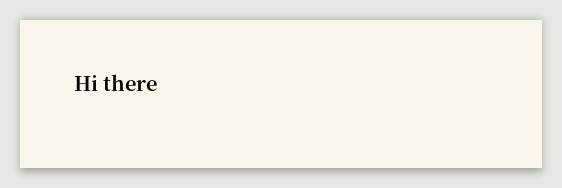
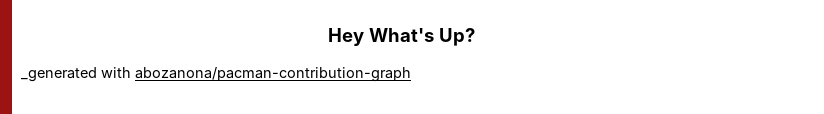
[74,74,158,91] Hi there -> [327,28,475,46] [21,67,411,82] Hey What's Up? // _generated with abozanona/pacman-contribution-graph

